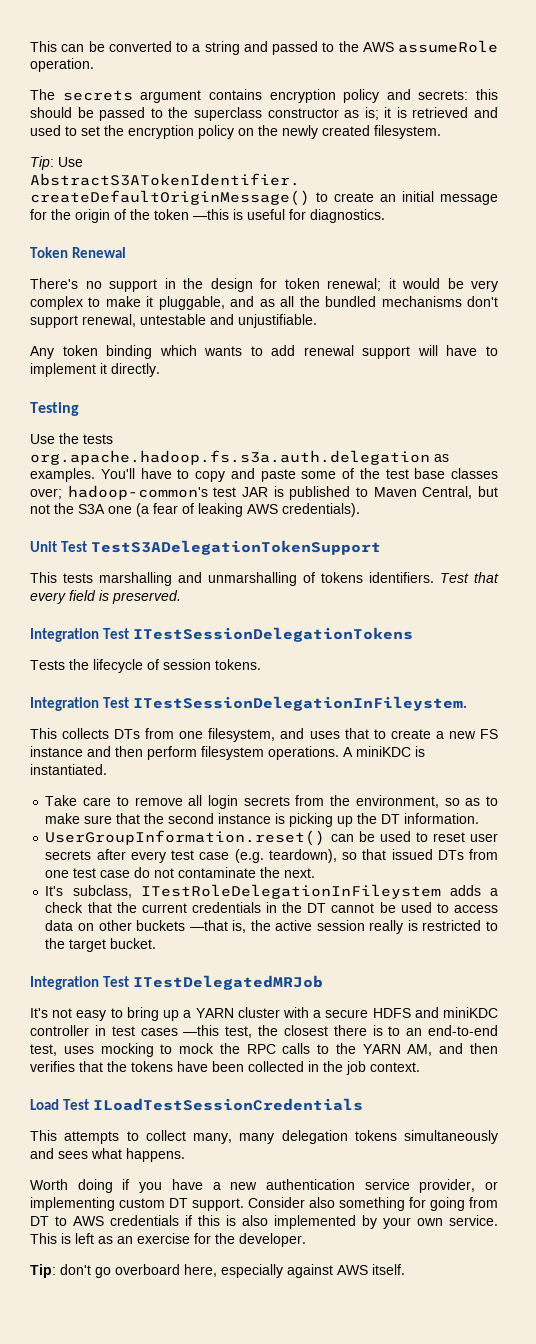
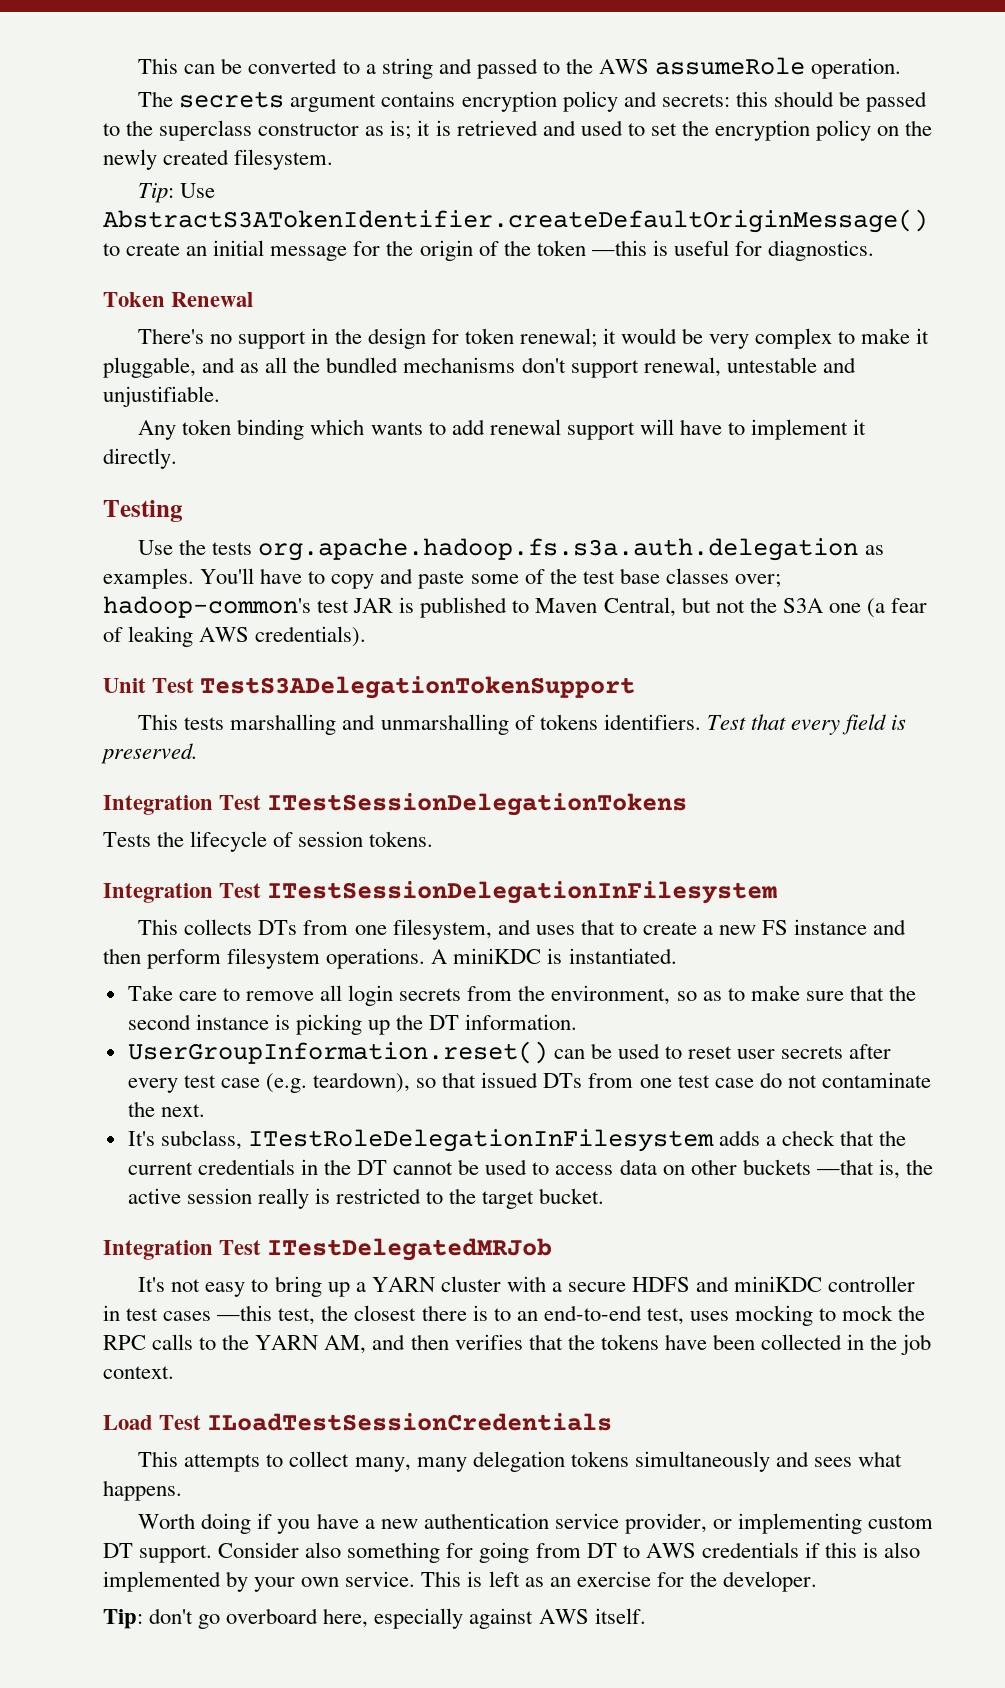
[133,696,468,711] ITestSessionDelegationInFileystem. -> [267,881,778,904] ITestSessionDelegationInFilesystem
[140,884,441,899] ITestRoleDelegationInFileystem -> [247,1129,714,1152] ITestRoleDelegationInFilesystem

